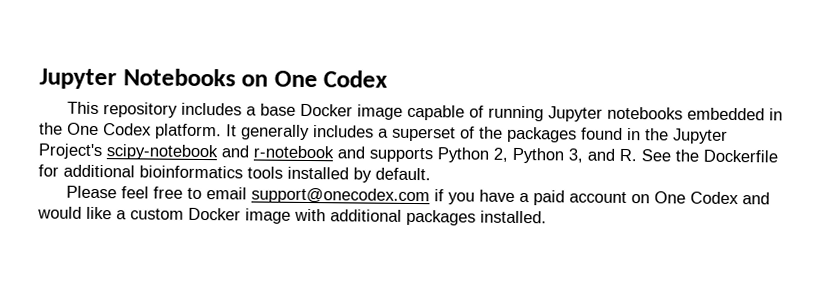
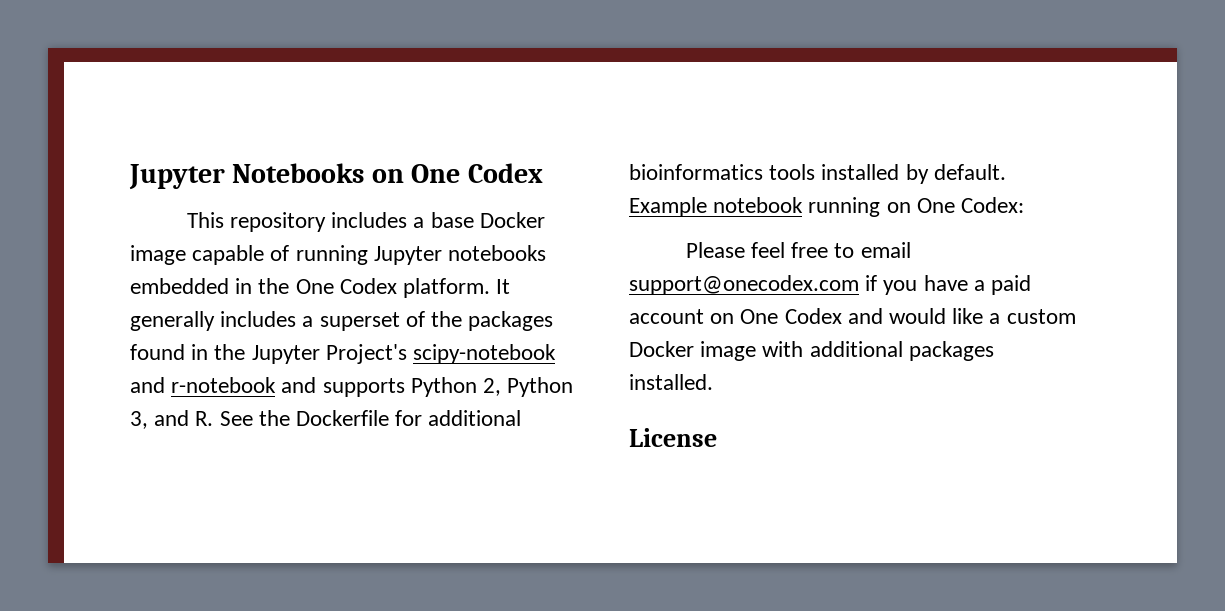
(431, 174) none -> [629,197,1025,217] Example notebook running on One Codex:
(547, 217) none -> [629,428,717,447] // License

